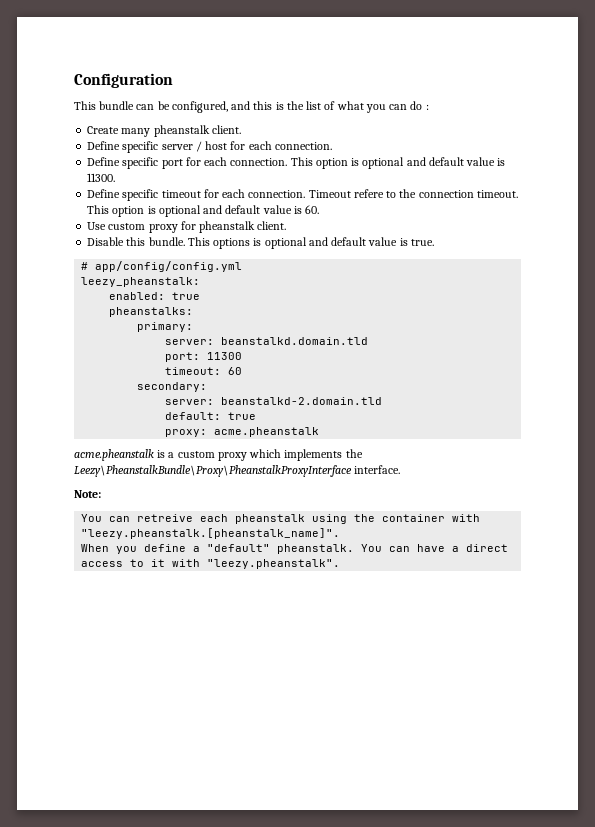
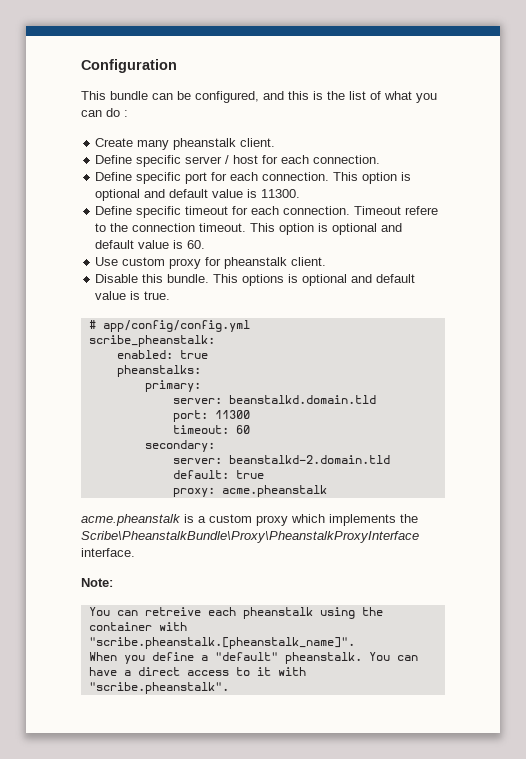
[81,277,201,287] leezy_pheanstalk: -> [88,335,215,347] scribe_pheanstalk:
[74,465,352,477] Leezy\PheanstalkBundle\Proxy\PheanstalkProxyInterface -> [81,531,419,543] Scribe\PheanstalkBundle\Proxy\PheanstalkProxyInterface
[81,528,341,539] "leezy.pheanstalk.[pheanstalk_name]". -> [88,637,355,649] "scribe.pheanstalk.[pheanstalk_name]".
[207,559,341,569] "leezy.pheanstalk". -> [88,682,229,694] "scribe.pheanstalk".

